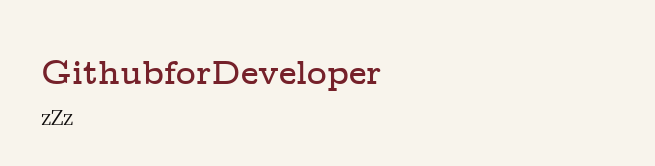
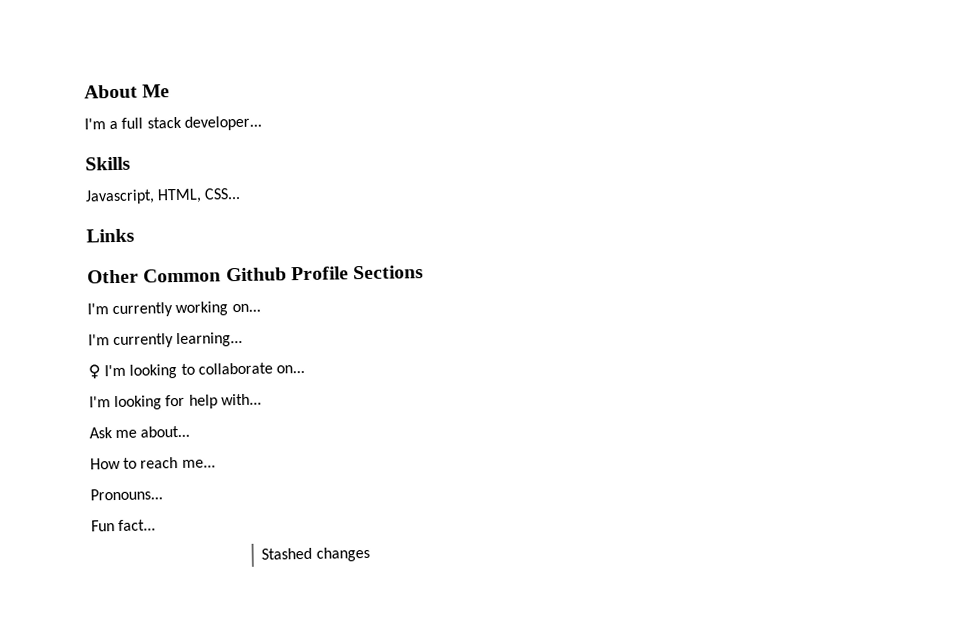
[41,60,381,91] [41,110,73,125] GithubforDeveloper // zZz -> [84,84,171,99] [84,115,262,131] [85,156,131,171] [85,187,242,205] [86,228,135,243] [87,265,425,284] [87,301,261,318] [88,331,244,349] [88,362,305,380] [89,393,262,411] [89,425,191,439] [90,457,216,470] [90,488,163,501] [91,519,157,532] [261,546,370,562] About Me // I'm a full stack developer... // Skills // Javascript, HTML, CSS... // Links // Other Common Github Profile Sections // I'm currently working on... // I'm currently learning... // ♀ I'm looking to collaborate on... // I'm looking for help with... // Ask me about... // How to reach me... // Pronouns... // Fun fact... // Stashed changes

